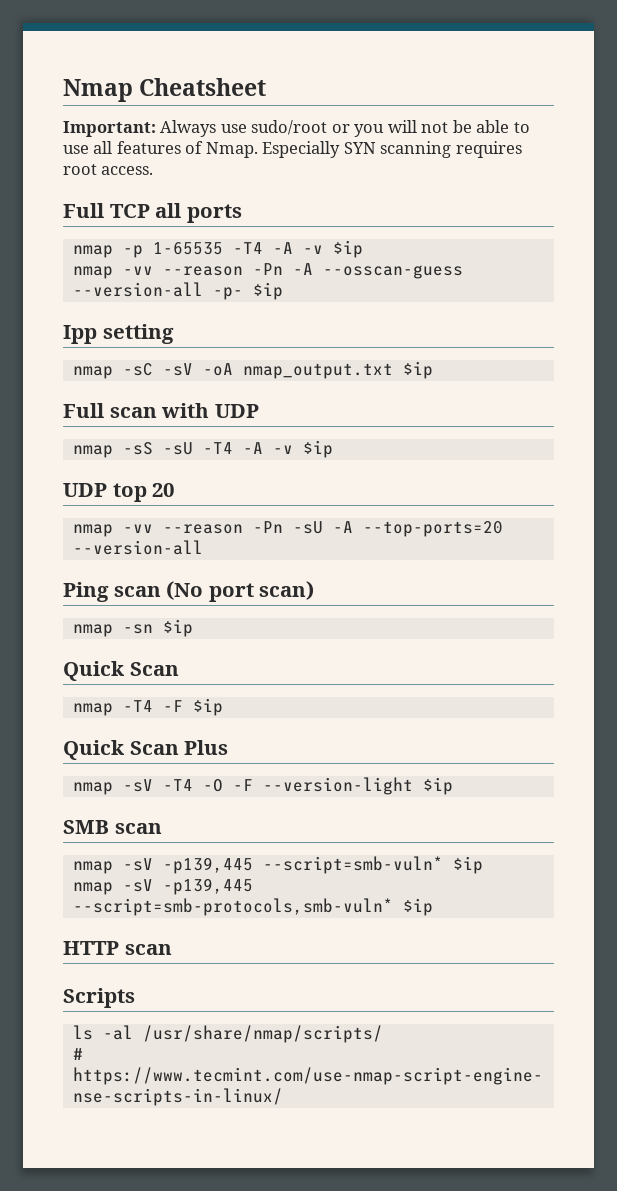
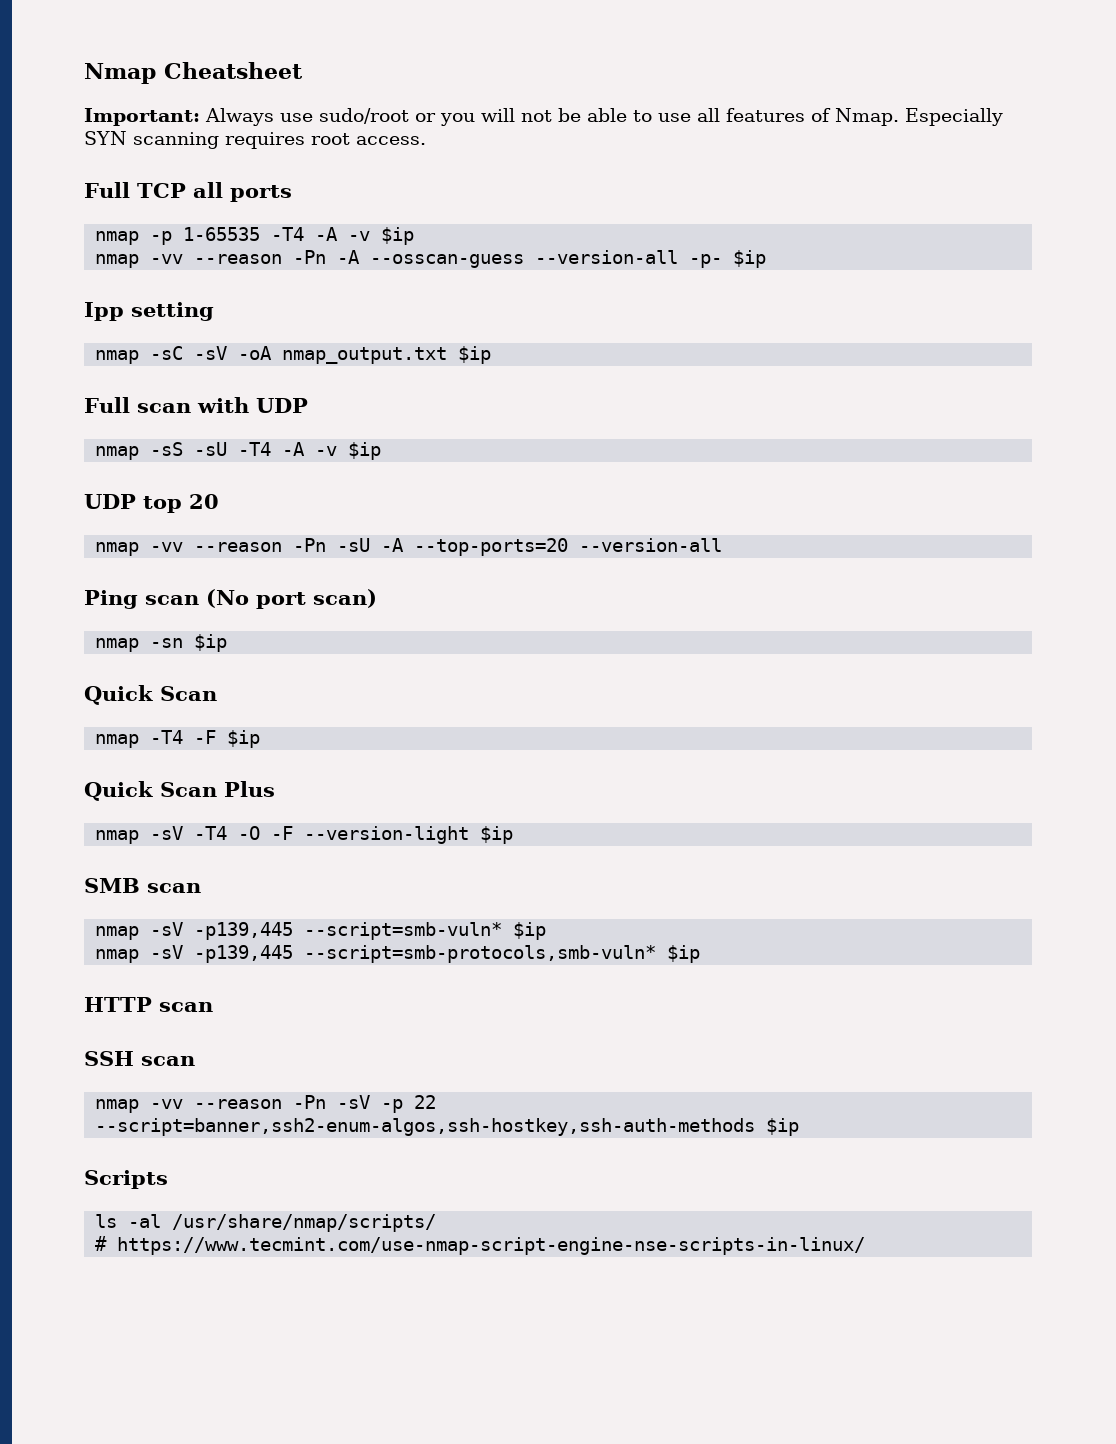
(172, 949) none -> [84,1051,195,1066] [95,1095,437,1113] [95,1118,800,1136] // SSH scan // nmap -vv --reason -Pn -sV -p 22 --script=banner,ssh2-enum-algos,ssh-hostkey,ssh-auth-methods $ip

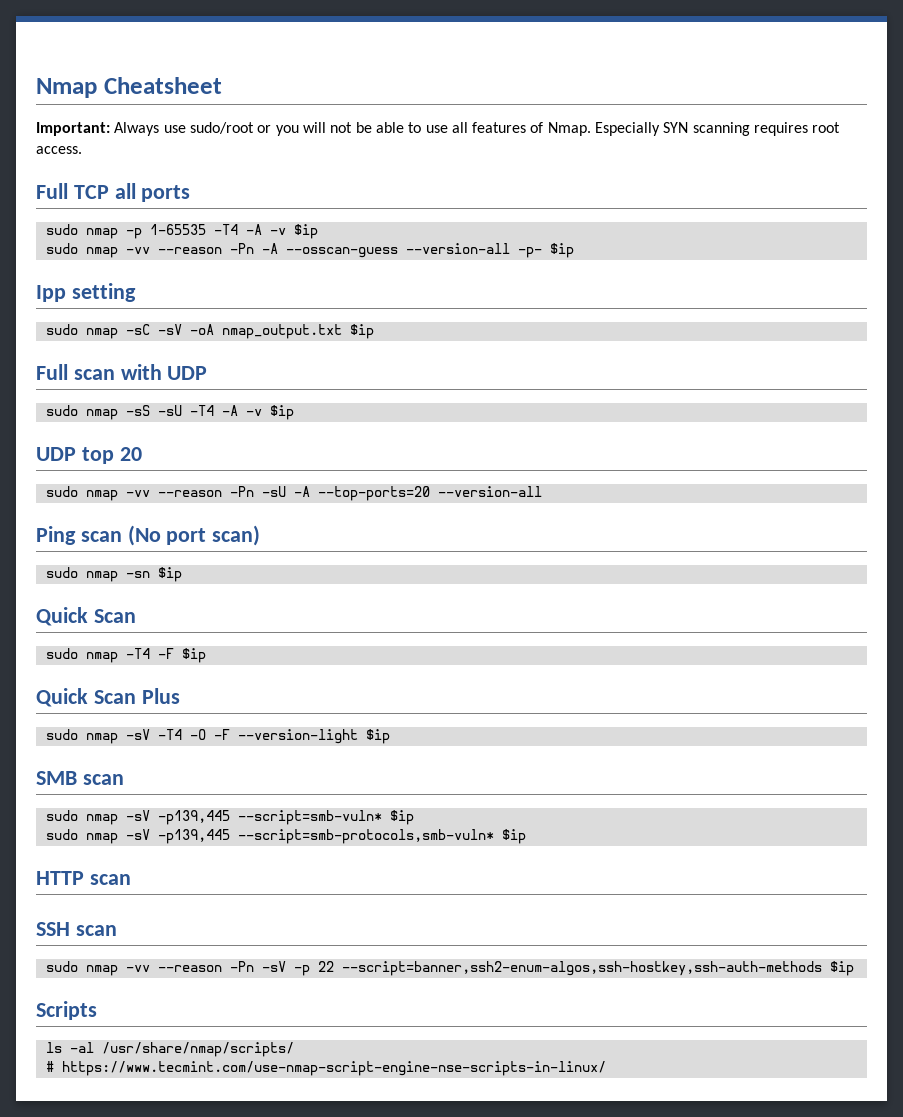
(292, 193) none -> [45,224,78,235] sudo
(415, 236) none -> [45,243,78,254] sudo
(214, 311) none -> [45,324,78,335] sudo
(308, 405) none -> [45,405,78,416] sudo
(219, 501) none -> [45,486,78,497] sudo
(377, 598) none -> [45,567,78,578] sudo
(217, 693) none -> [45,648,78,659] sudo
(275, 789) none -> [45,729,78,740] sudo
(201, 888) none -> [45,810,78,821] sudo
(547, 931) none -> [45,829,78,840] sudo
(195, 1061) none -> [45,961,78,972] sudo

